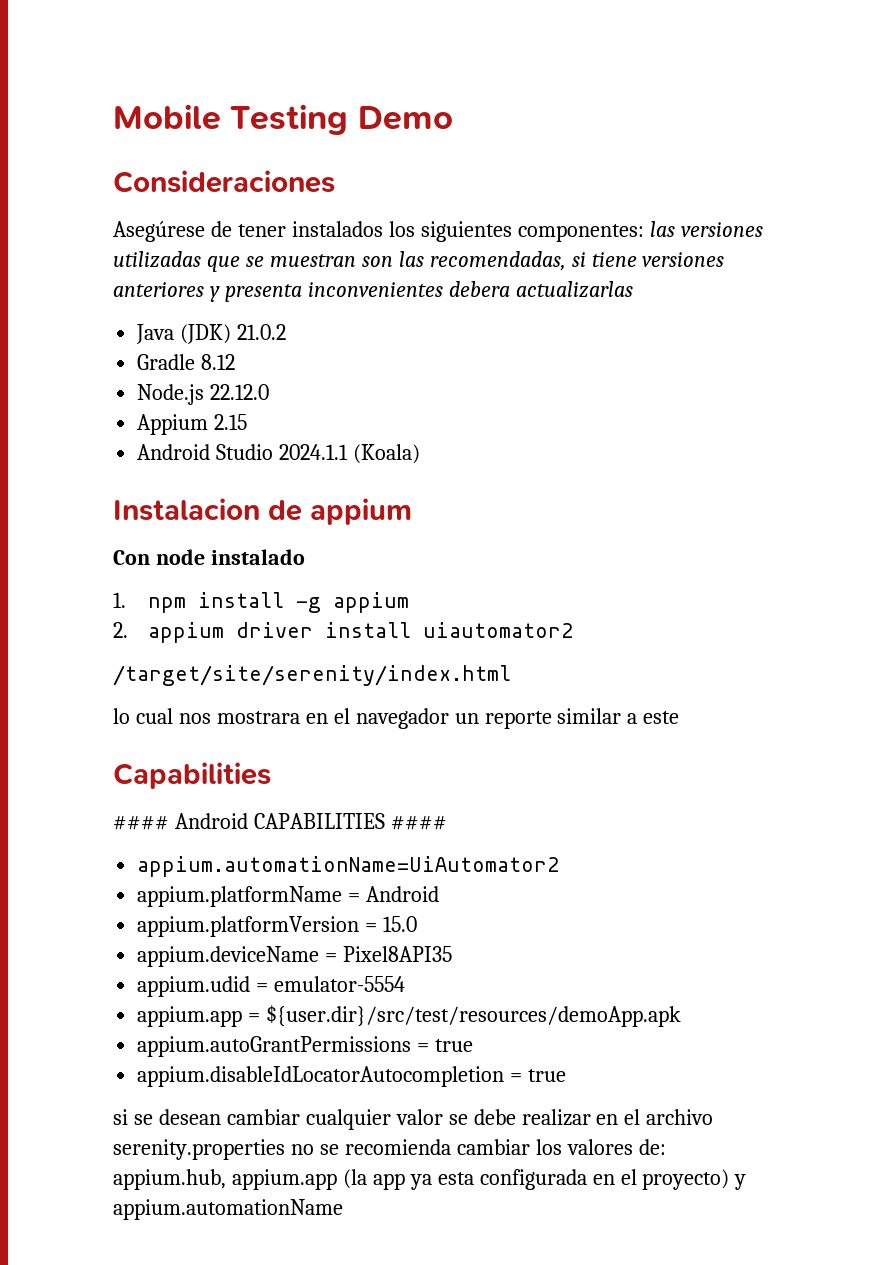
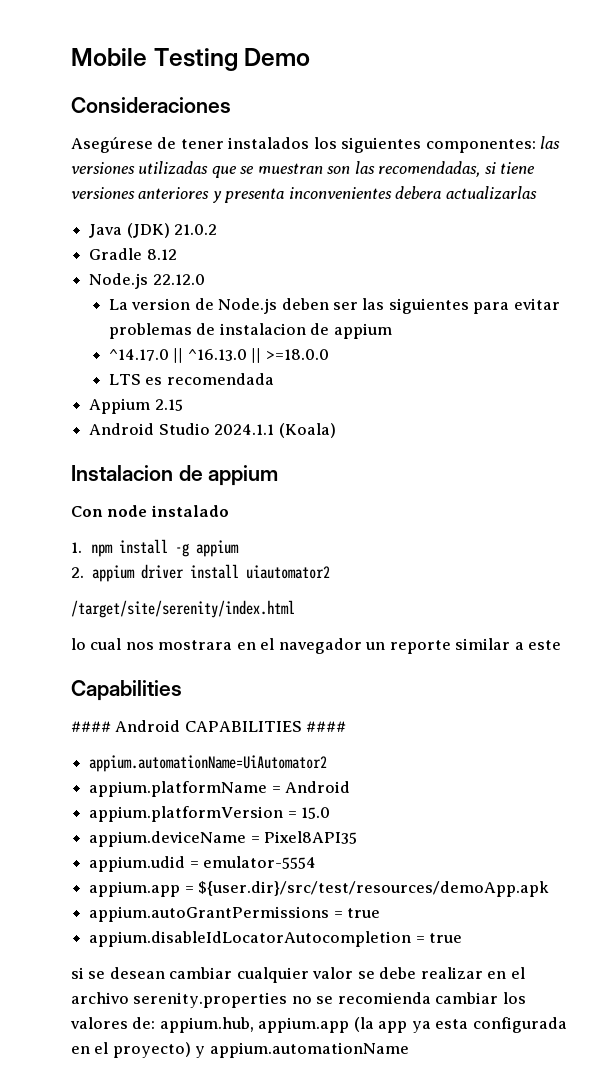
(270, 392) none -> [108,298,560,314] [108,323,392,339] [108,348,329,363] [108,373,274,385] // La version de Node.js deben ser las siguientes para evitar problemas de instalacion de appium // ^14.17.0 || ^16.13.0 || >=18.0.0 // LTS es recomendada

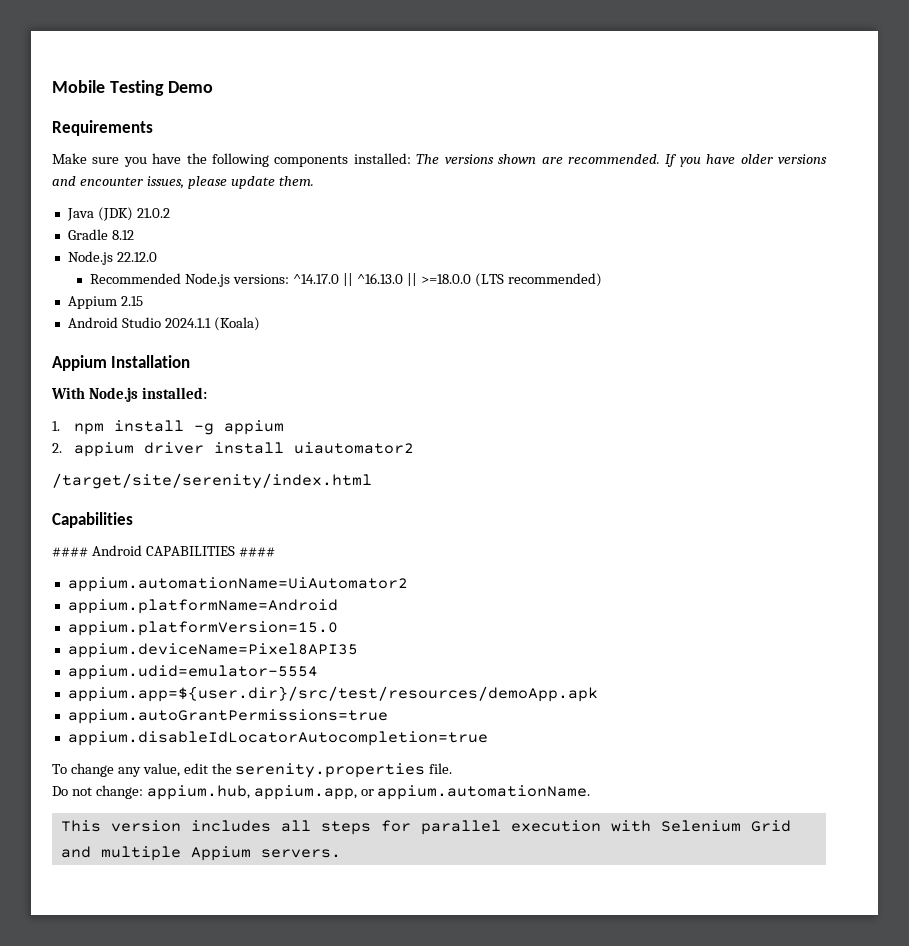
[71,97,231,113] [71,136,561,153] [71,161,536,178] [71,186,537,203] Consideraciones // Asegúrese de tener instalados los siguientes componentes: las versiones utilizadas que se muestran son las recomendadas, si tiene versiones anteriores y presenta inconvenientes debera actualizarlas -> [52,120,153,136] [52,153,827,167] [52,176,314,189] Requirements // Make sure you have the following components installed: The versions shown are recommended. If you have older versions and encounter issues, please update them.
[108,298,560,314] [108,323,392,339] La version de Node.js deben ser las siguientes para evitar problemas de instalacion de appium // -> [90,273,290,287] Recommended Node.js versions:
[108,373,274,385] // LTS es recomendada -> [474,273,602,287] (LTS recommended)
[71,465,279,486] [71,505,229,517] Instalacion de appium // Con node instalado -> [52,355,191,371] [51,387,207,402] Appium Installation // With Node.js installed:
[71,638,562,654] // lo cual nos mostrara en el navegador un reporte similar a este -> (372, 481) none
[89,781,351,797] [89,806,331,822] [89,831,358,847] [89,856,317,872] [89,881,550,897] [89,906,381,922] [89,931,463,947] [71,967,525,983] [71,992,526,1008] [70,1017,567,1033] [71,1042,409,1058] appium.platformName = Android // appium.platformVersion = 15.0 // appium.deviceName = Pixel8API35 // appium.udid = emulator-5554 // appium.app = ${user.dir}/src/test/resources/demoApp.apk // appium.autoGrantPermissions = true // appium.disableIdLocatorAutocompletion = true // si se desean cambiar cualquier valor se debe realizar en el archivo serenity.properties no se recomienda cambiar los valores de: appium.hub, appium.app (la app ya esta configurada en el proyecto) y appium.automationName -> [67,599,338,614] [67,621,338,636] [67,643,358,658] [67,665,318,680] [67,686,598,702] [67,709,388,724] [67,731,488,746] [52,763,453,778] [52,785,591,800] [60,820,791,835] [60,846,341,861] appium.platformName=Android // appium.platformVersion=15.0 // appium.deviceName=Pixel8API35 // appium.udid=emulator-5554 // appium.app=${user.dir}/src/test/resources/demoApp.apk // appium.autoGrantPermissions=true // appium.disableIdLocatorAutocompletion=true // To change any value, edit the serenity.properties file. // Do not change: appium.hub, appium.app, or appium.automationName. // This version includes all steps for parallel execution with Selenium Grid and multiple Appium servers.

